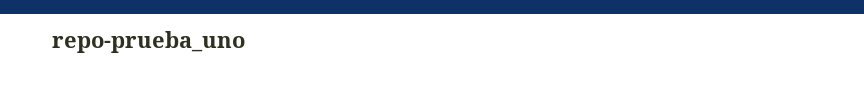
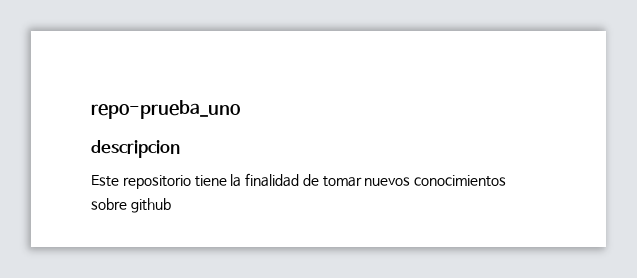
(245, 42) none -> [91,140,180,158] [91,173,507,189] [91,198,171,213] // descripcion // Este repositorio tiene la finalidad de tomar nuevos conocimientos sobre github

